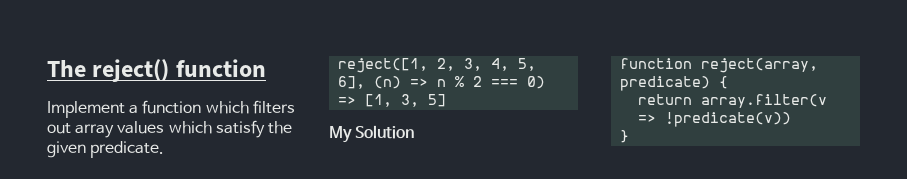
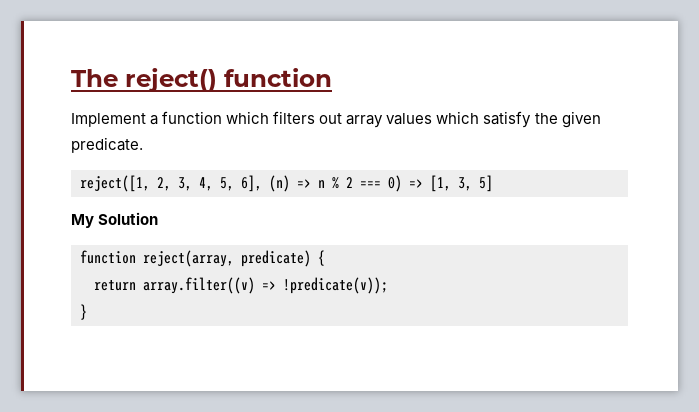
[701,94,828,108] [638,112,792,127] array.filter(v => !predicate(v)) -> [143,277,388,294] array.filter((v) => !predicate(v));

